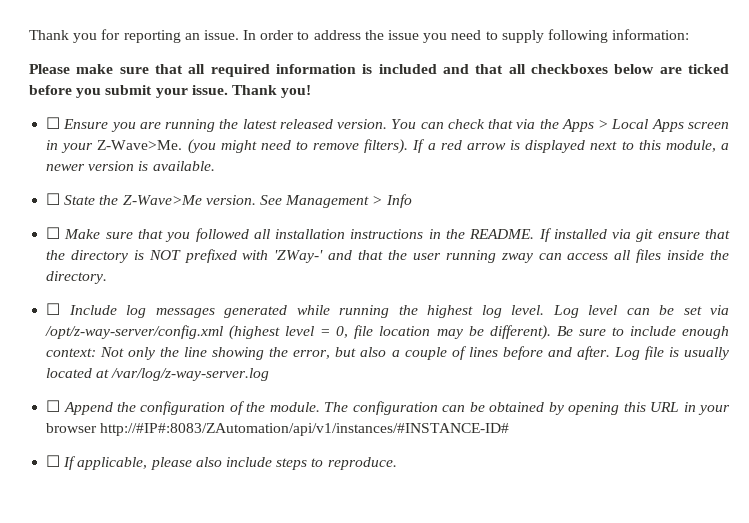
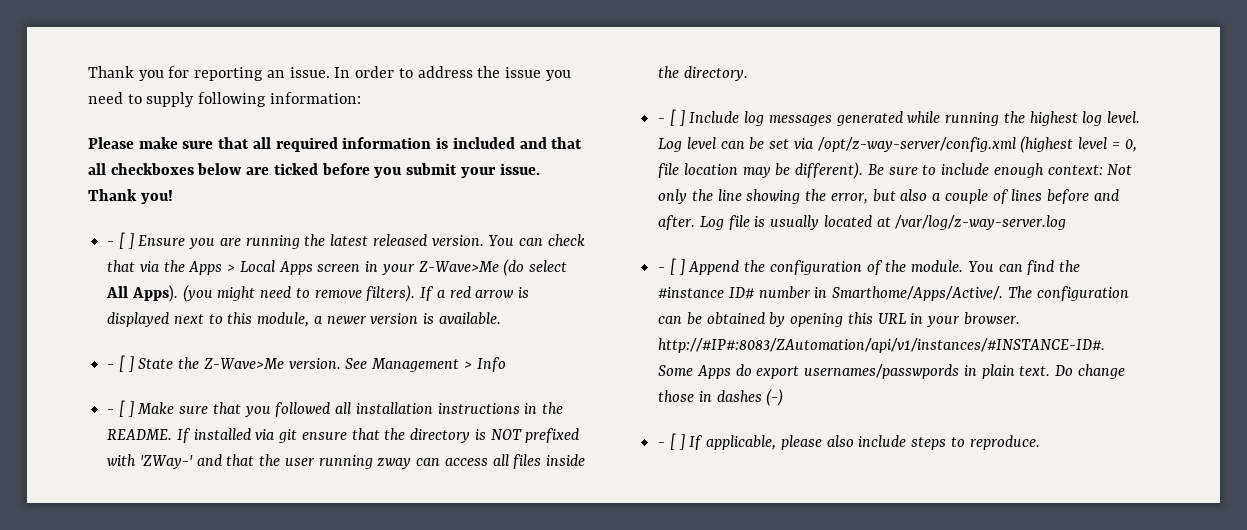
[46,117,61,129] ☐ -> [107,232,134,249] - [ ]
[97,140,183,150] Z-Wave>Me. -> [418,259,567,276] [106,285,178,302] Z-Wave>Me (do select All Apps).
[46,193,61,205] ☐ -> [107,355,134,372] - [ ]
[46,227,61,239] ☐ -> [107,400,134,417] - [ ]
[46,303,61,315] ☐ -> [658,109,685,126] - [ ]
[46,400,61,412] ☐ -> [658,258,685,275] - [ ]
(320, 407) none -> [967,260,1080,275] [658,286,1004,301] You can find the #instance ID# number in Smarthome/Apps/Active/.
[46,423,510,436] [46,455,61,467] browser http://#IP#:8083/ZAutomation/api/v1/instances/#INSTANCE-ID# // ☐ -> [963,312,1020,325] [658,338,1106,353] [658,364,1125,379] [658,389,784,406] [658,433,685,450] browser. http://#IP#:8083/ZAutomation/api/v1/instances/#INSTANCE-ID#. Some Apps do export usernames/passwpords in plain text. Do change those in dashes (-) // - [ ]

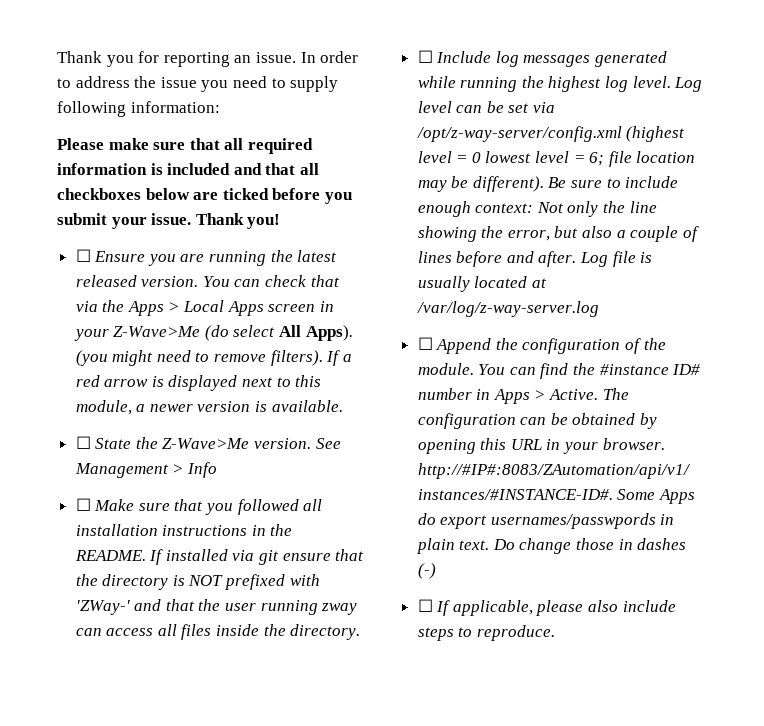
[107,232,134,249] - [ ] -> [75,249,91,262] ☐
[107,355,134,372] - [ ] -> [75,436,91,449] ☐
[107,400,134,417] - [ ] -> [75,498,91,511] ☐
[658,109,685,126] - [ ] -> [417,50,433,63] ☐
[1124,139,1137,152] 0, -> [471,151,605,166] 0 lowest level = 6;
[658,258,685,275] - [ ] -> [417,337,433,350] ☐
[832,286,1004,301] Smarthome/Apps/Active/. -> [493,389,599,404] Apps > Active.
[658,433,685,450] - [ ] -> [417,599,433,612] ☐

